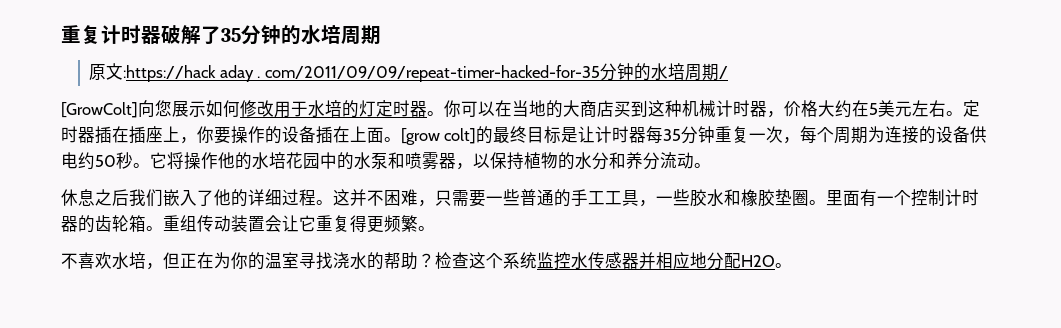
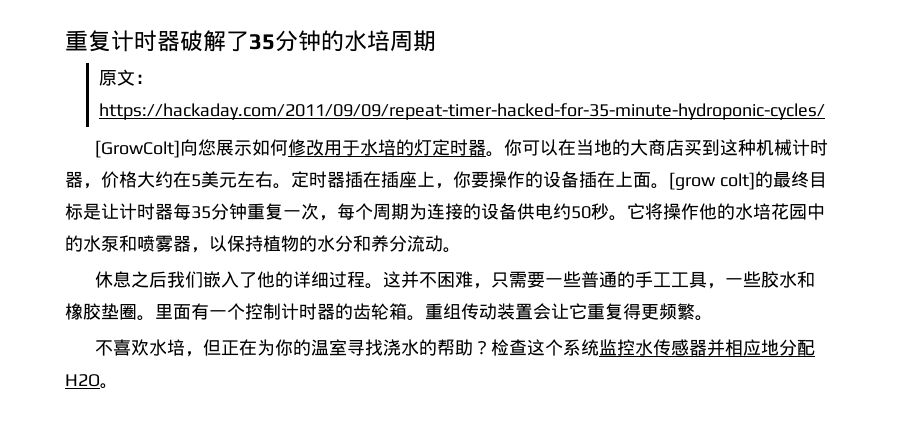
[123,63,728,82] :https://hack aday . com/2011/09/09/repeat-timer-hacked-for-35分钟的水培周期/ -> [134,74,153,84] [98,103,825,120] ：https://hackaday.com/2011/09/09/repeat-timer-hacked-for-35-minute-hydroponic-cycles/

